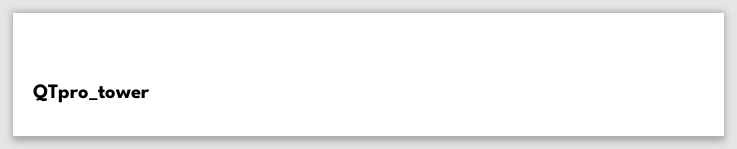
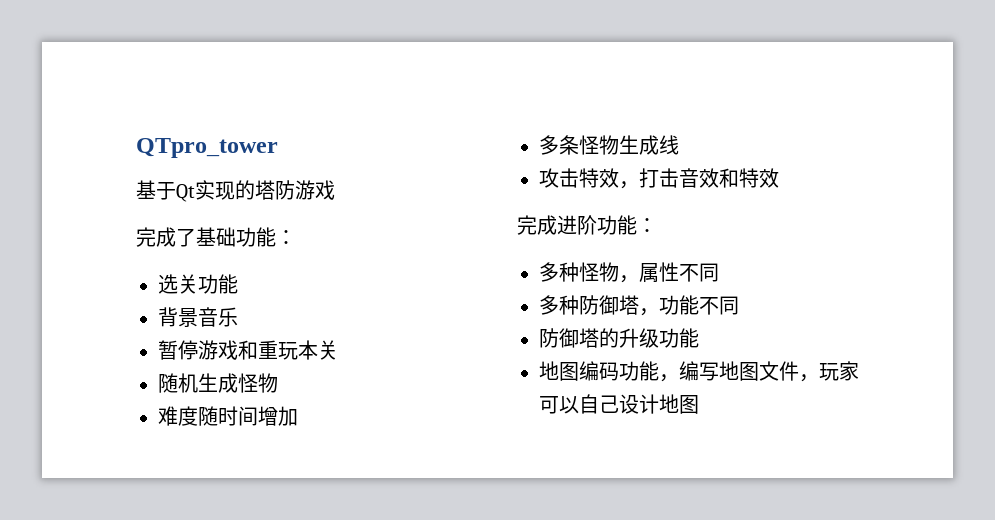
(150, 93) none -> [136,180,335,202] [136,227,296,247] [158,274,238,294] [158,307,238,327] [158,340,338,360] [158,373,278,393] [158,406,298,426] [539,135,679,155] [539,168,779,189] [517,215,657,235] [539,262,719,283] [539,295,739,316] [539,328,699,348] [539,361,859,382] [539,394,699,414] // 基于Qt实现的塔防游戏 // 完成了基础功能： // 选关功能 // 背景音乐 // 暂停游戏和重玩本关 // 随机生成怪物 // 难度随时间增加 // 多条怪物生成线 // 攻击特效，打击音效和特效 // 完成进阶功能： // 多种怪物，属性不同 // 多种防御塔，功能不同 // 防御塔的升级功能 // 地图编码功能，编写地图文件，玩家可以自己设计地图

